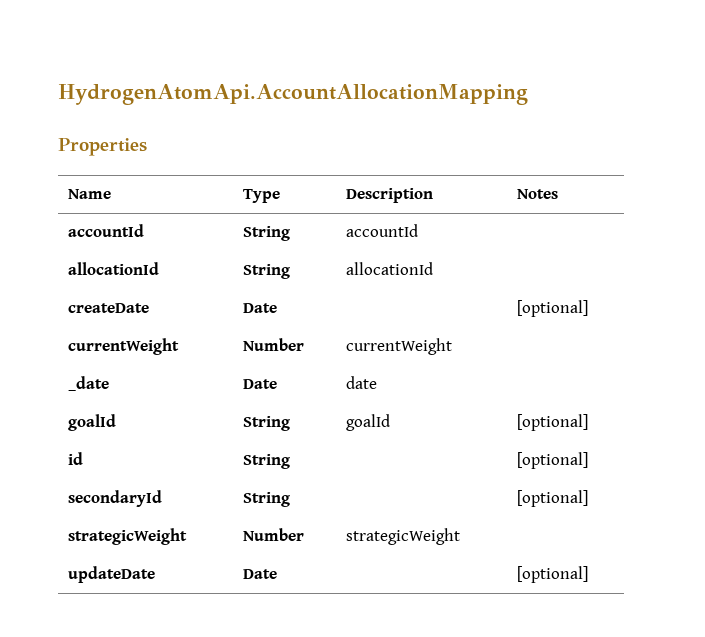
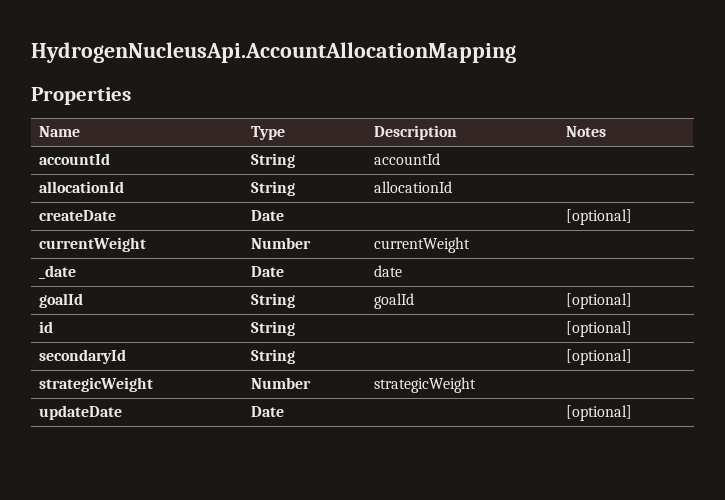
[58,84,528,105] HydrogenAtomApi.AccountAllocationMapping -> [31,42,516,63] HydrogenNucleusApi.AccountAllocationMapping

